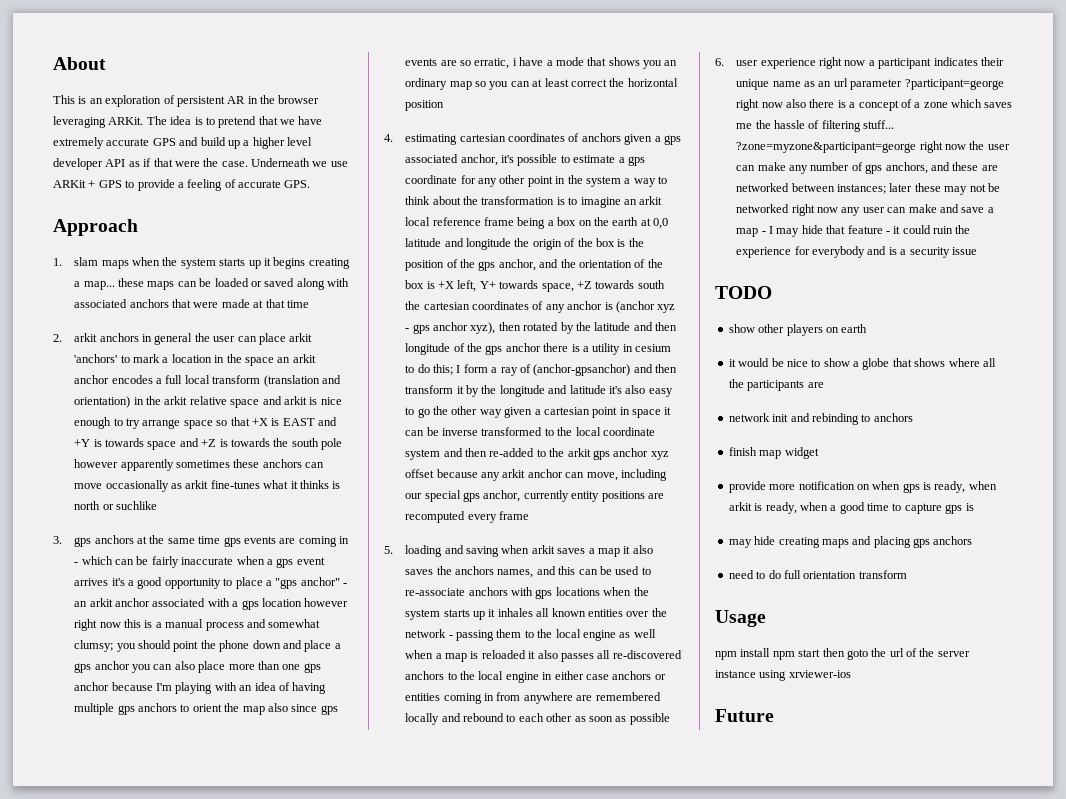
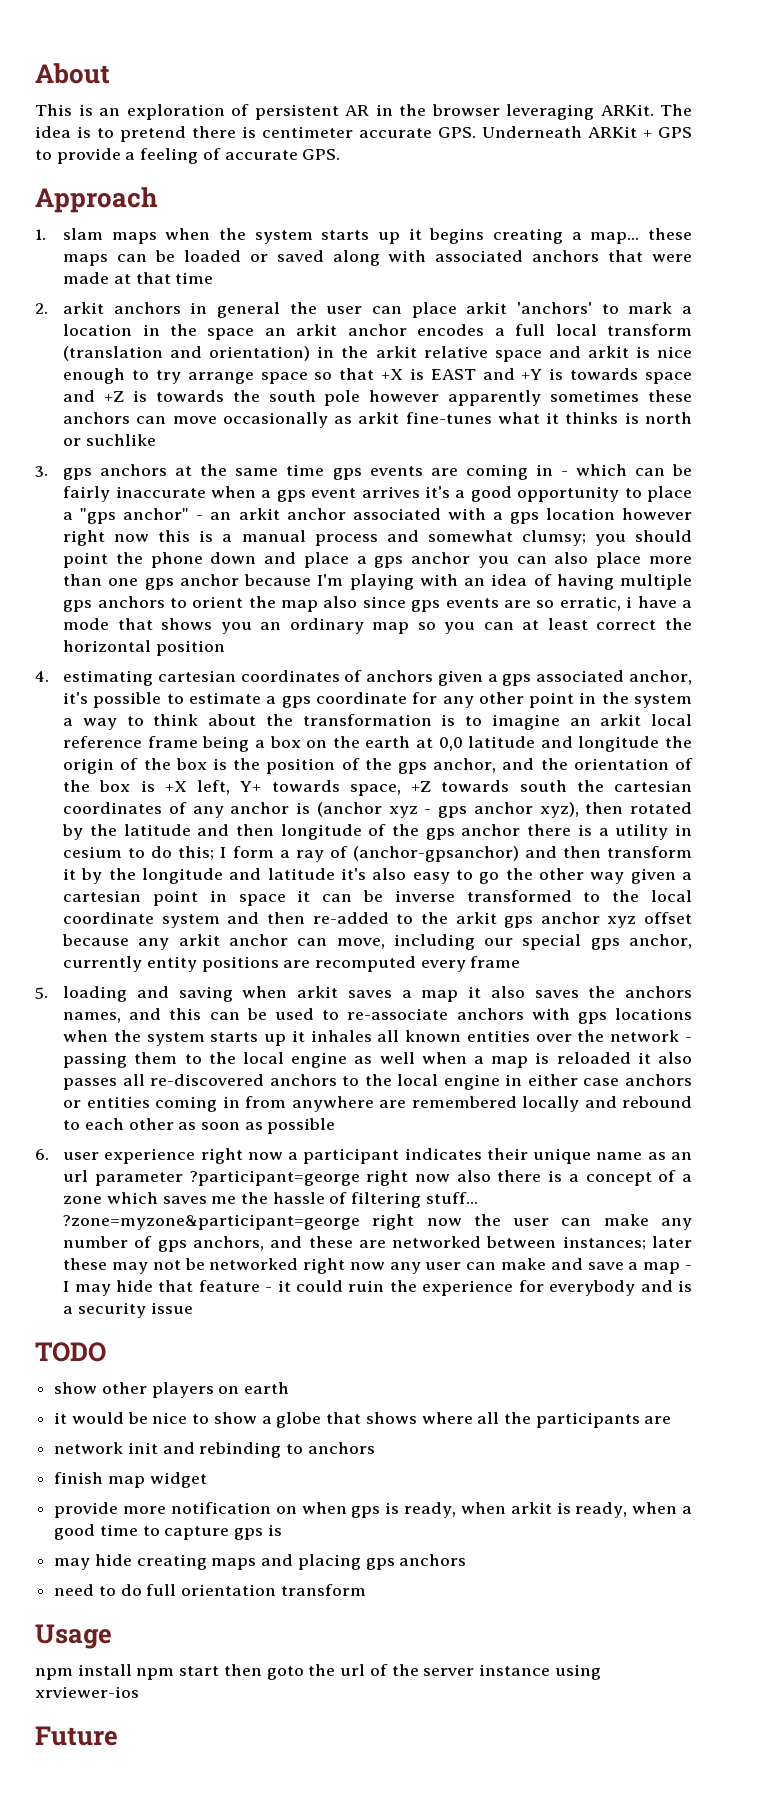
[258,116,323,125] [53,137,312,149] [53,158,348,170] that we have extremely accurate GPS and build up a higher level developer API as if that were the case. Underneath we use -> [192,126,582,138] there is centimeter accurate GPS. Underneath

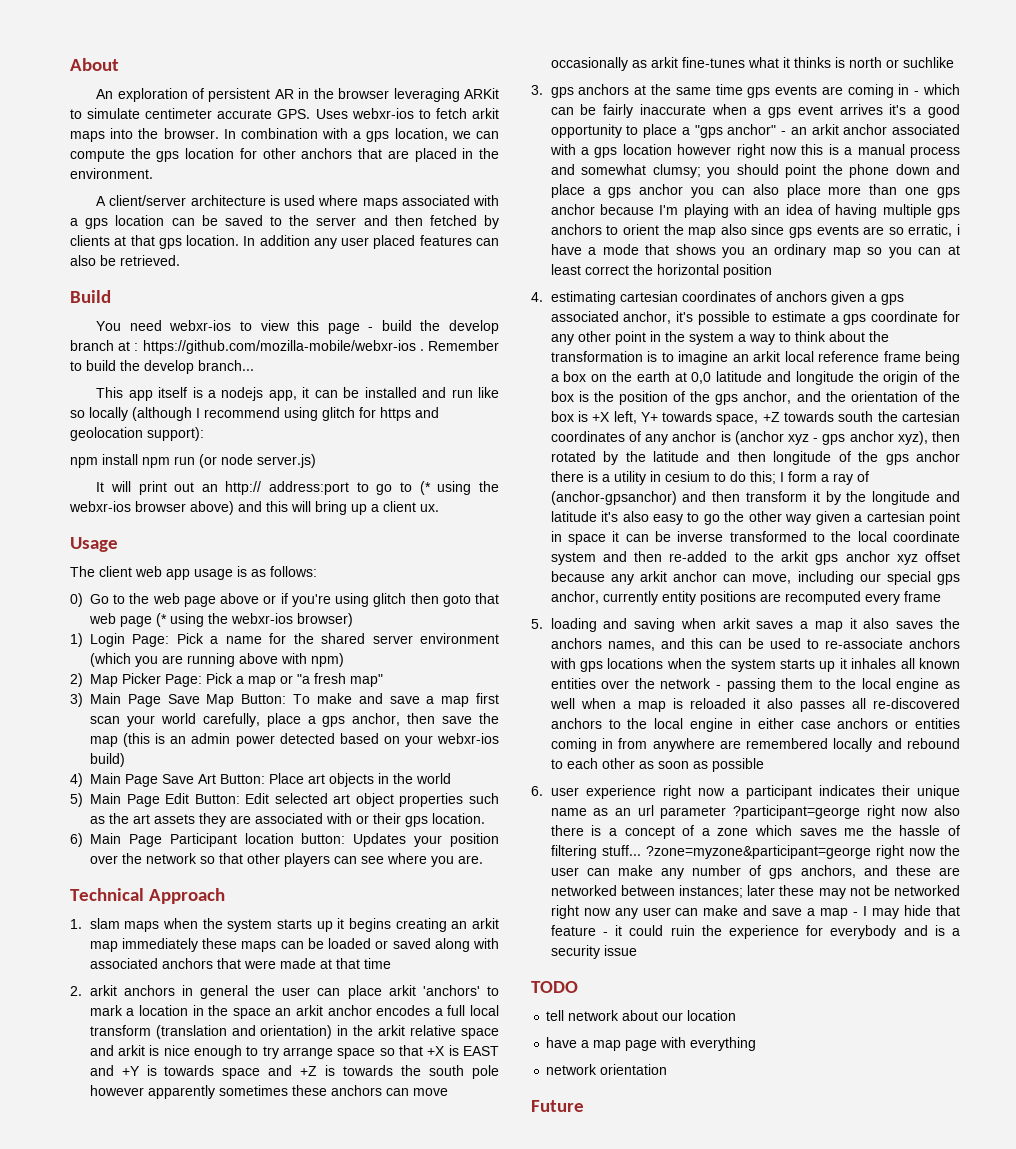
[35,104,120,116] This is an -> [96,89,114,99] An
[600,104,692,116] [35,126,692,142] [35,148,341,164] ARKit. The idea is to pretend there is centimeter accurate GPS. Underneath ARKit + GPS to provide a feeling of accurate GPS. // -> [464,88,500,99] [70,108,499,119] [70,128,500,142] [70,148,500,162] [70,168,153,179] [96,195,499,209] [70,215,499,229] [70,235,499,249] [70,255,180,266] [70,290,111,303] [96,320,499,334] [70,340,499,354] [70,360,254,374] [96,387,499,401] [70,407,439,421] [70,427,204,441] [70,454,316,468] [96,481,499,495] [69,501,439,515] [70,537,118,552] [70,566,317,580] [70,593,499,607] [89,613,353,627] [70,633,500,647] [90,653,344,667] [70,673,383,687] [70,693,499,707] [90,713,499,727] [90,733,500,747] [90,753,125,767] [70,773,451,787] [70,793,499,807] [90,813,485,827] [70,833,499,847] [90,853,483,867] [70,888,144,901] ARKit to simulate centimeter accurate GPS. Uses webxr-ios to fetch arkit maps into the browser. In combination with a gps location, we can compute the gps location for other anchors that are placed in the environment. // A client/server architecture is used where maps associated with a gps location can be saved to the server and then fetched by clients at that gps location. In addition any user placed features can also be retrieved. // Build // You need webxr-ios to view this page - build the develop branch at : https://github.com/mozilla-mobile/webxr-ios . Remember to build the develop branch... // This app itself is a nodejs app, it can be installed and run like so locally (although I recommend using glitch for https and geolocation support): // npm install npm run (or node server.js) // It will print out an http:// address:port to go to (* using the webxr-ios browser above) and this will bring up a client ux. // Usage // The client web app usage is as follows: // 0) Go to the web page above or if you're using glitch then goto that web page (* using the webxr-ios browser) // 1) Login Page: Pick a name for the shared server environment (which you are running above with npm) // 2) Map Picker Page: Pick a map or "a fresh map" // 3) Main Page Save Map Button: To make and save a map first scan your world carefully, place a gps anchor, then save the map (this is an admin power detected based on your webxr-ios build) // 4) Main Page Save Art Button: Place art objects in the world // 5) Main Page Edit Button: Edit selected art object properties such as the art assets they are associated with or their gps location. // 6) Main Page Participant location button: Updates your position over the network so that other players can see where you are. // Technical
[571,232,640,244] a map... -> [451,918,499,929] [89,938,198,952] an arkit map immediately
[54,1382,290,1398] [54,1412,672,1428] [54,1442,375,1458] [54,1472,207,1488] [54,1502,693,1518] [54,1524,282,1540] [54,1554,467,1570] [54,1584,366,1596] [35,1624,112,1649] [35,1664,601,1680] [35,1686,139,1698] show other players on earth // it would be nice to show a globe that shows where all the participants are // network init and rebinding to anchors // finish map widget // provide more notification on when gps is ready, when arkit is ready, when a good time to capture gps is // may hide creating maps and placing gps anchors // need to do full orientation transform // Usage // npm install npm start then goto the url of the server instance using xrviewer-ios -> [546,1010,737,1021] [546,1037,757,1051] [546,1064,668,1075] tell network about our location // have a map page with everything // network orientation

